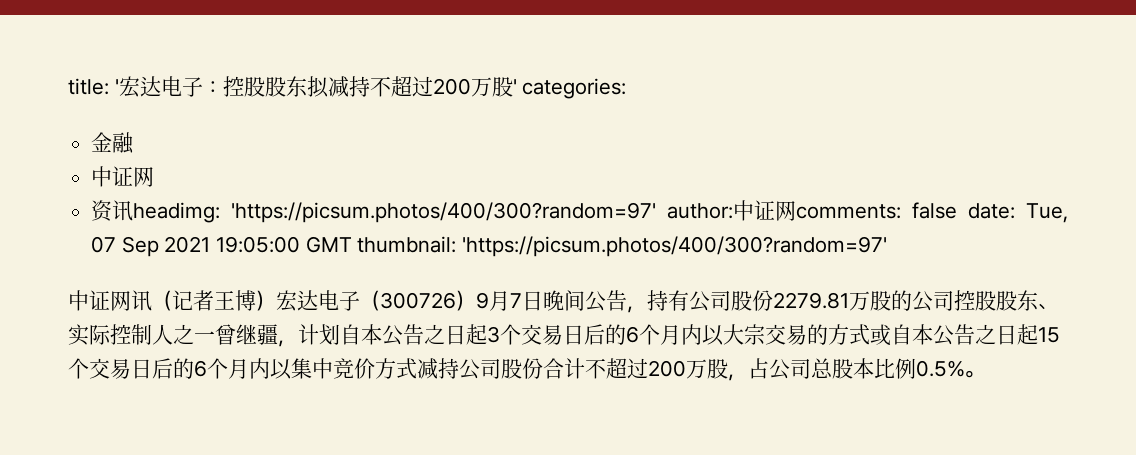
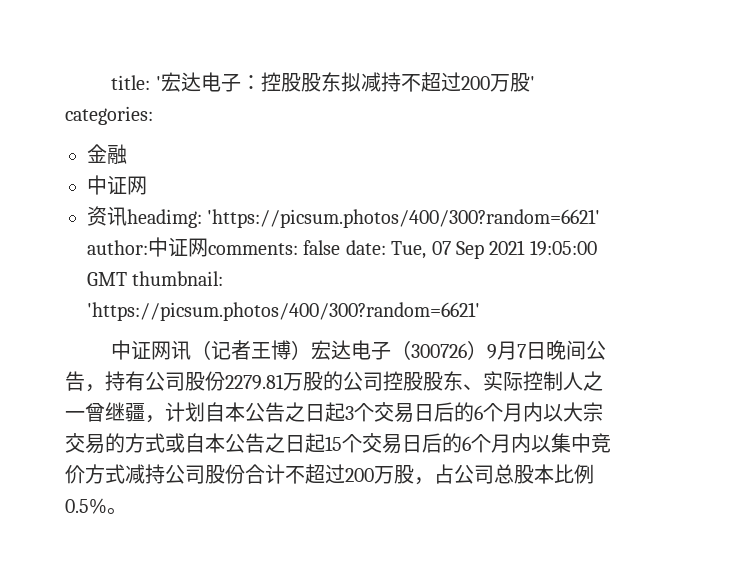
[231,202,657,223] 'https://picsum.photos/400/300?random=97' -> [207,209,601,228] 'https://picsum.photos/400/300?random=6621'
[462,236,888,257] 'https://picsum.photos/400/300?random=97' -> [87,302,480,321] 'https://picsum.photos/400/300?random=6621'

